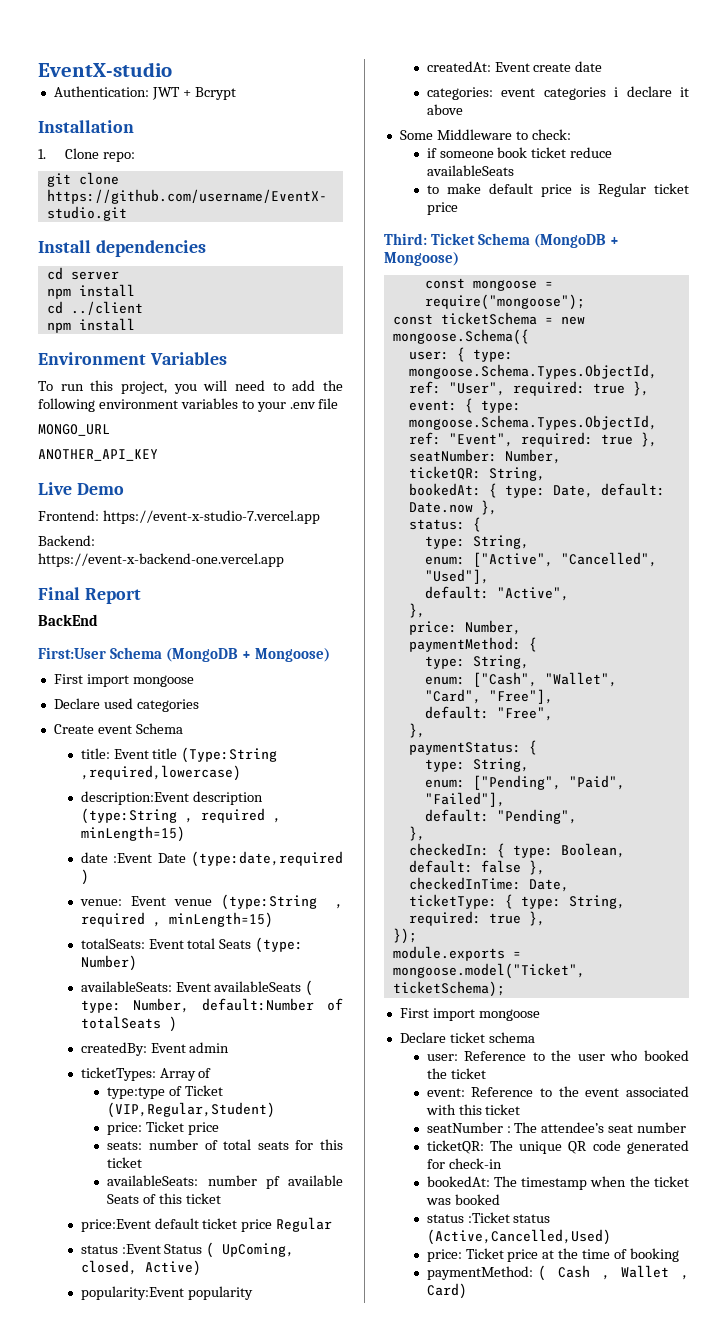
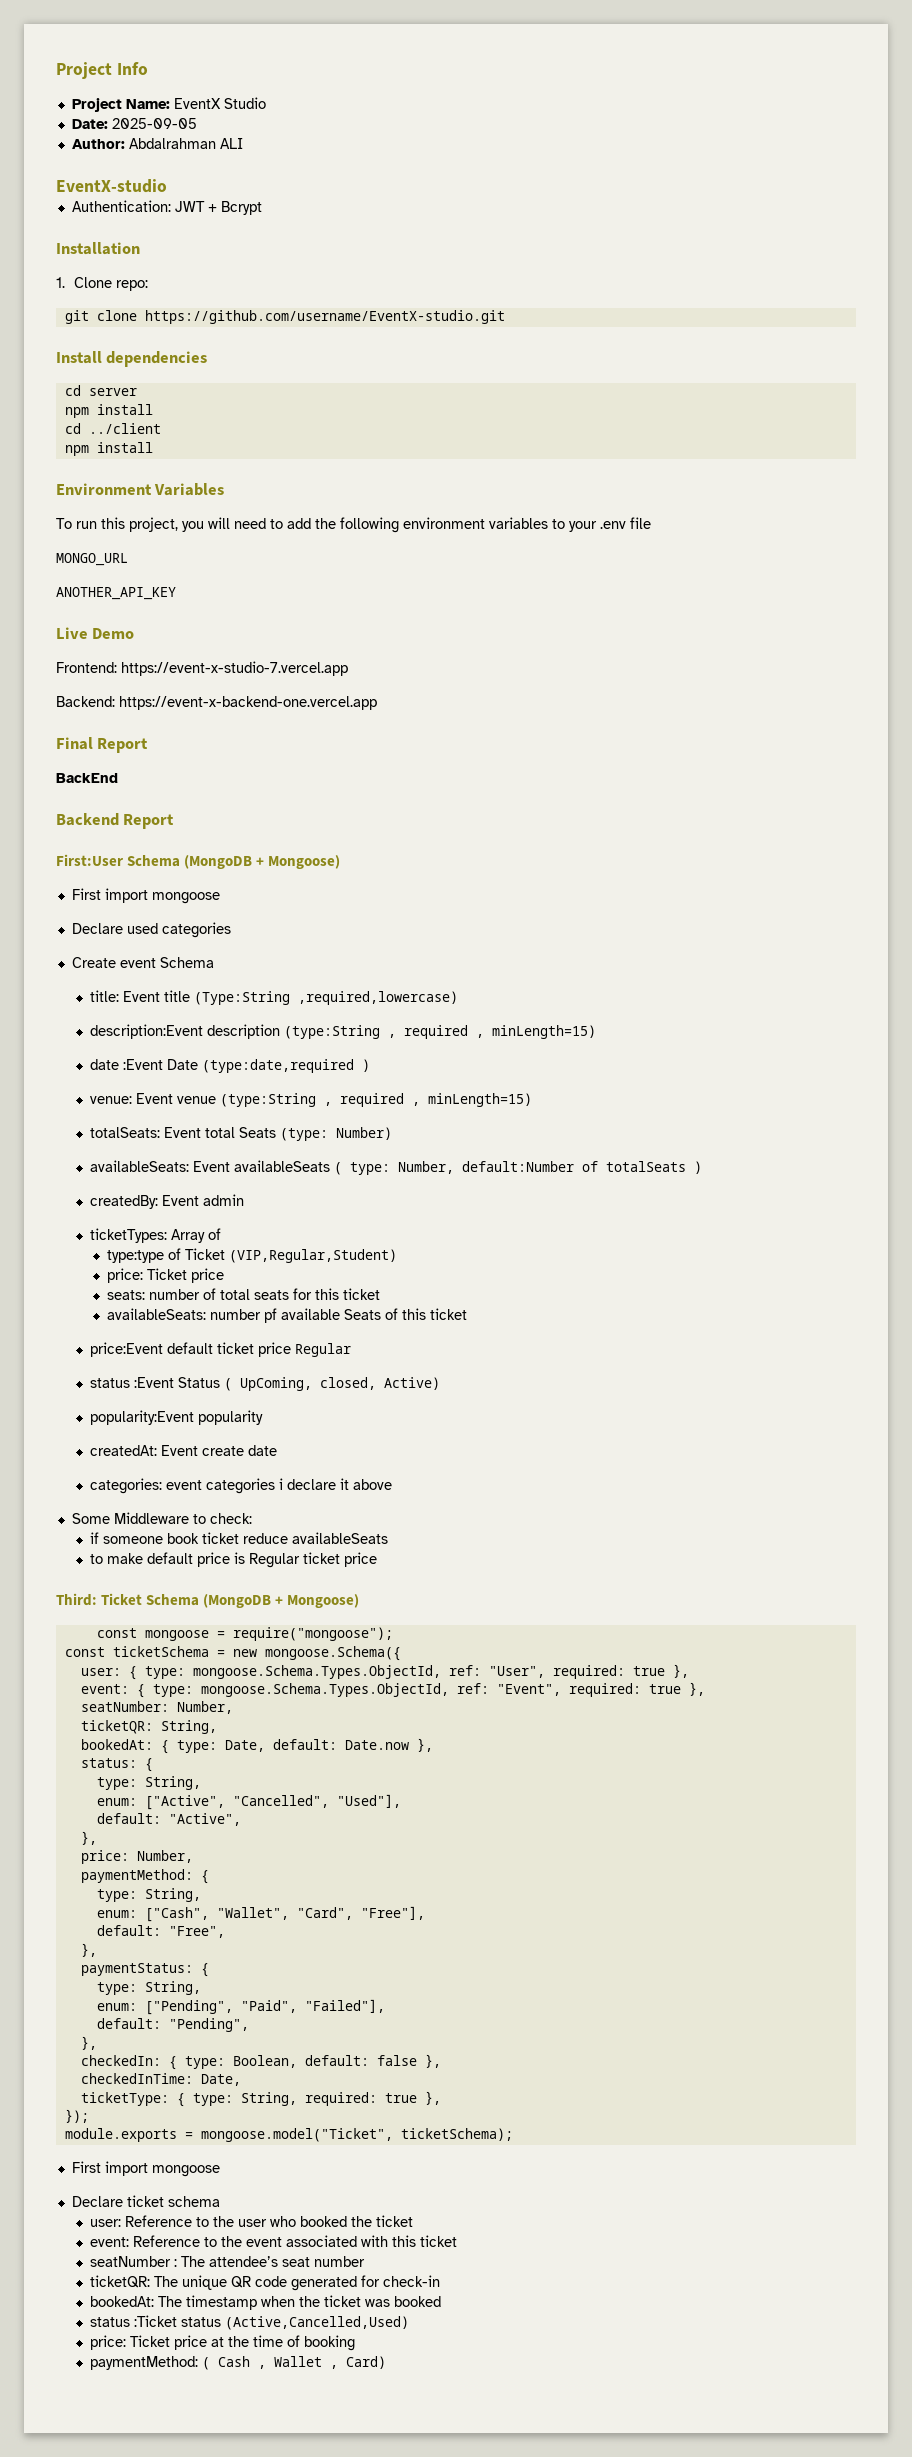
(38, 69) none -> [56,62,148,79] [71,97,266,112] [71,118,197,129] [71,138,243,149] Project Info // Project Name: EventX Studio // Date: 2025-09-05 // Author: Abdalrahman ALI //
(98, 620) none -> [56,813,175,829] // Backend Report

